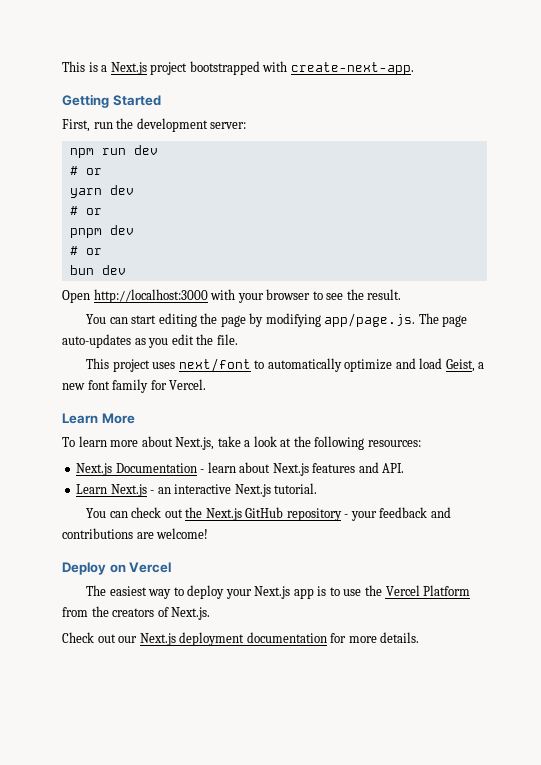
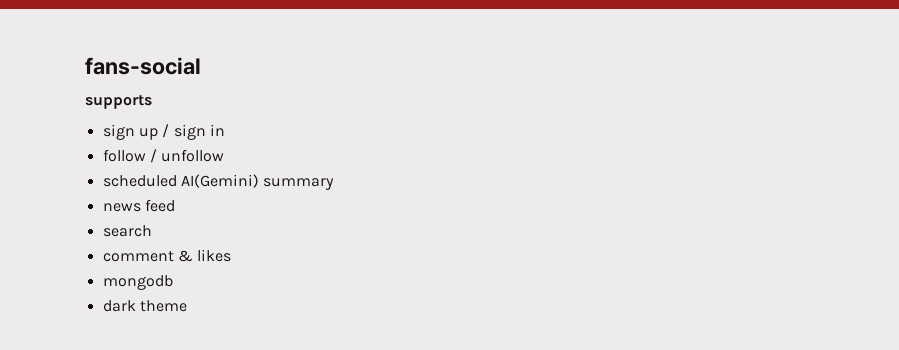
[62,61,414,75] [62,94,161,108] [62,118,247,132] [69,145,158,158] [69,166,102,175] [69,185,134,198] [69,206,102,215] [69,225,134,238] [69,246,102,255] [69,265,126,275] [62,289,402,303] [86,313,468,327] [62,334,238,348] [86,358,485,372] [62,379,207,393] [62,413,135,424] [62,436,421,450] [76,462,405,476] [76,483,318,497] [86,507,451,521] [62,528,209,539] [62,562,172,575] [86,585,471,599] [62,606,211,620] [62,632,420,646] This is a Next.js project bootstrapped with create-next-app. // Getting Started // First, run the development server: // npm run dev // # or // yarn dev // # or // pnpm dev // # or // bun dev // Open http://localhost:3000 with your browser to see the result. // You can start editing the page by modifying app/page.js. The page auto-updates as you edit the file. // This project uses next/font to automatically optimize and load Geist, a new font family for Vercel. // Learn More // To learn more about Next.js, take a look at the following resources: // Next.js Documentation - learn about Next.js features and API. // Learn Next.js - an interactive Next.js tutorial. // You can check out the Next.js GitHub repository - your feedback and contributions are welcome! // Deploy on Vercel // The easiest way to deploy your Next.js app is to use the Vercel Platform from the creators of Next.js. // Check out our Next.js deployment documentation for more details. -> [85,57,201,75] [85,95,152,109] [102,124,225,140] [102,149,225,163] [102,174,335,190] [102,199,175,212] [102,225,152,237] [102,249,232,262] [102,275,173,290] [102,300,187,312] fans-social // supports // sign up / sign in // follow / unfollow // scheduled AI(Gemini) summary // news feed // search // comment & likes // mongodb // dark theme

